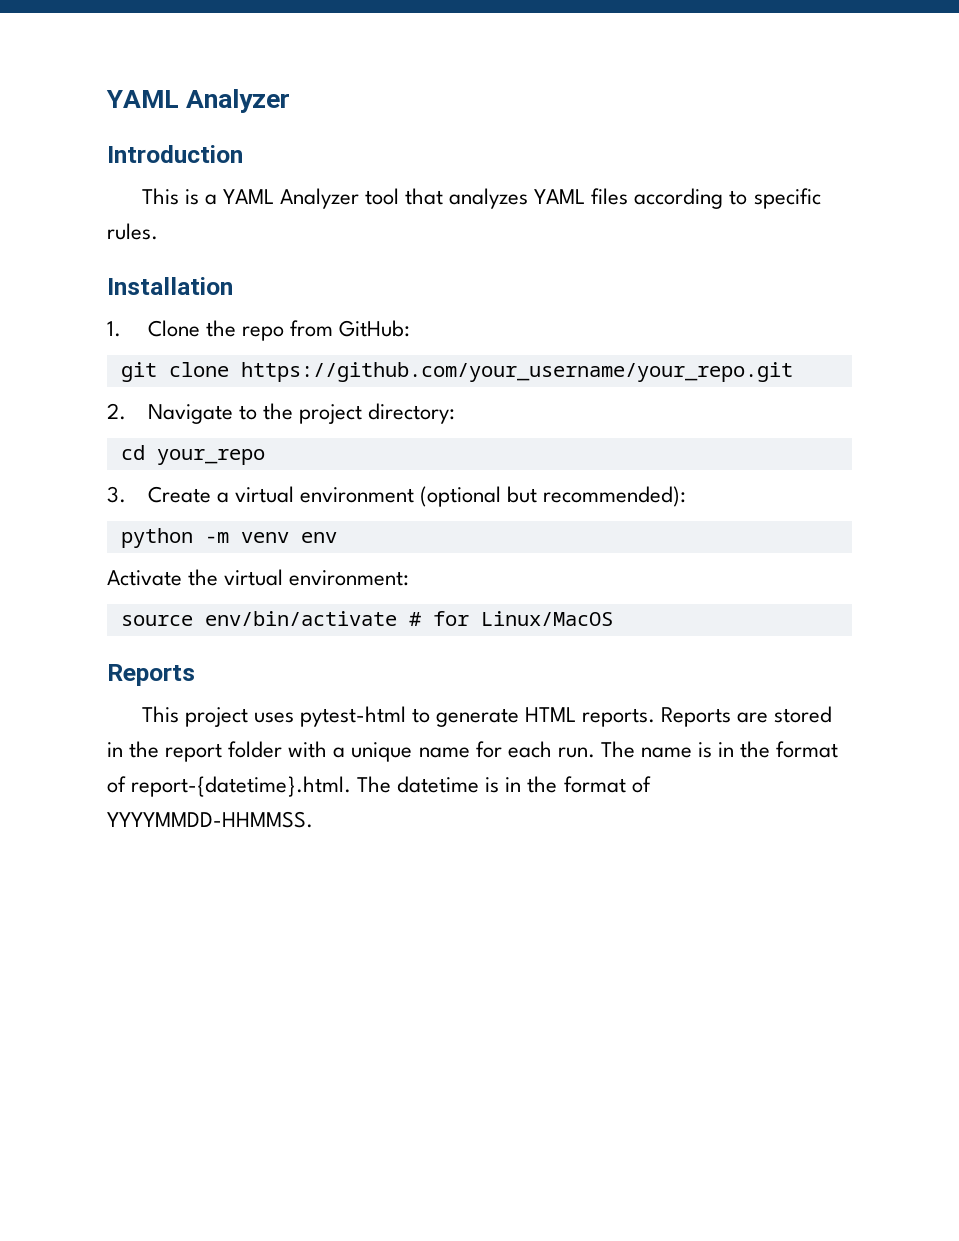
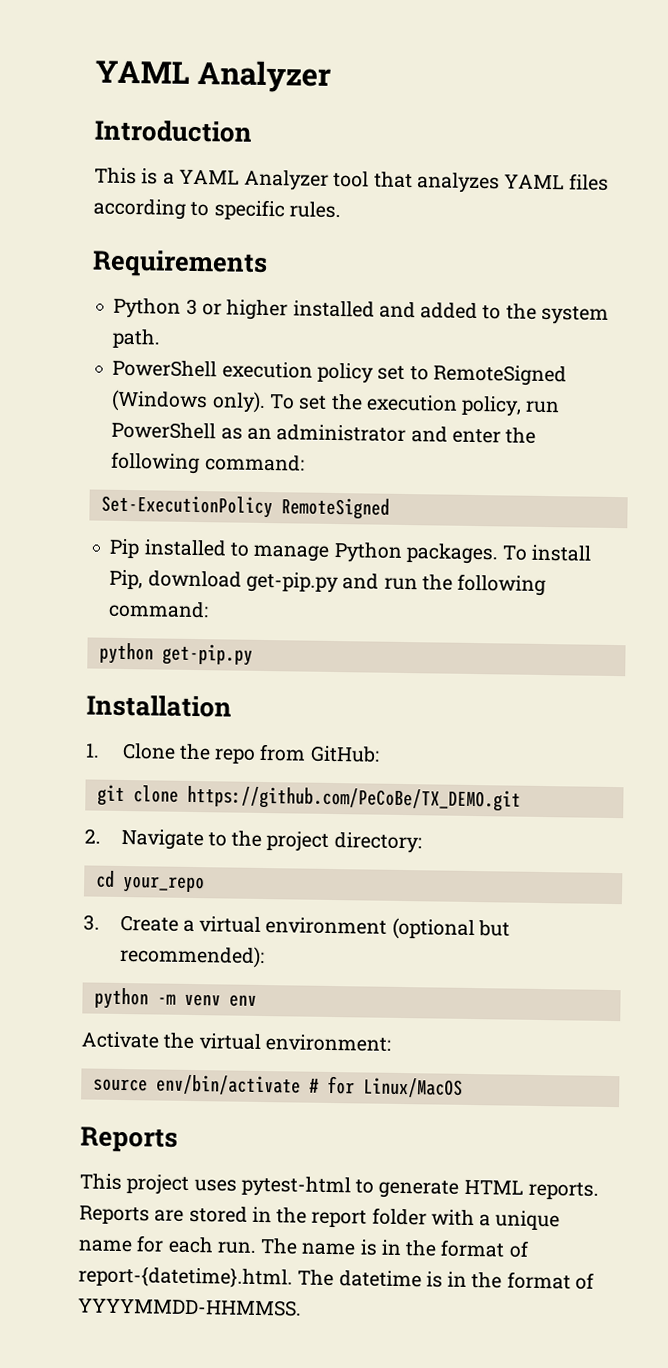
(158, 231) none -> [92,249,268,278] [113,297,609,325] [112,328,162,349] [112,359,567,387] [111,389,561,417] [111,421,537,444] [110,451,305,475] [100,494,390,520] [109,538,593,565] [109,569,547,597] [108,600,210,619] [98,642,253,666] // Requirements // Python 3 or higher installed and added to the system path. // PowerShell execution policy set to RemoteSigned (Windows only). To set the execution policy, run PowerShell as an administrator and enter the following command: // Set-ExecutionPolicy RemoteSigned // Pip installed to manage Python packages. To install Pip, download get-pip.py and run the following command: // python get-pip.py
[240,362,793,382] https://github.com/your_username/your_repo.git -> [186,785,521,812] https://github.com/PeCoBe/TX_DEMO.git

